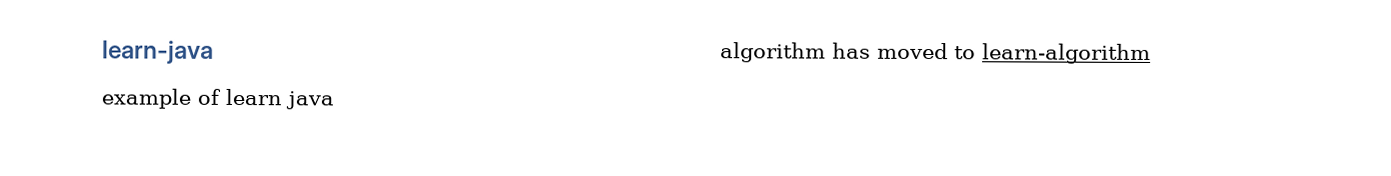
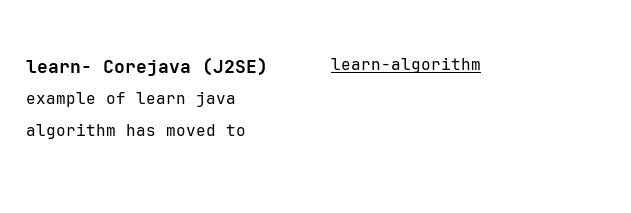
[102,40,214,64] learn-java -> [26,57,268,76] learn- Corejava (J2SE)

